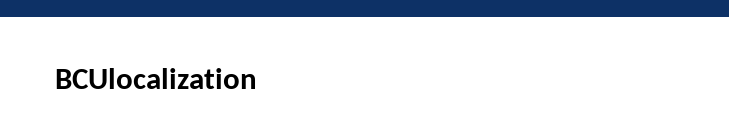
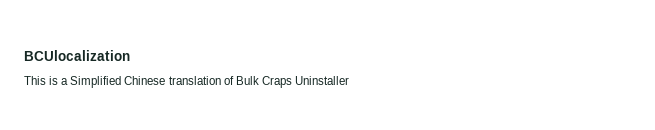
(257, 78) none -> [24,76,349,88] // This is a Simplified Chinese translation of Bulk Craps Uninstaller

